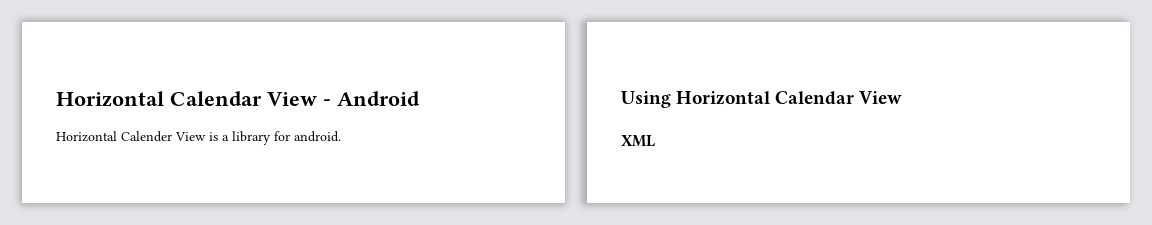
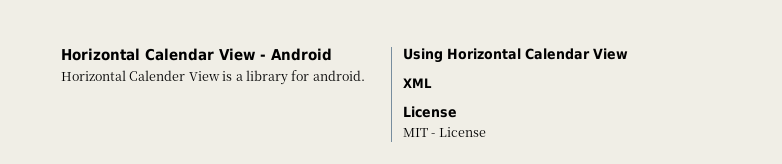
(655, 141) none -> [403,106,457,118] [403,127,486,137] // License // MIT - License

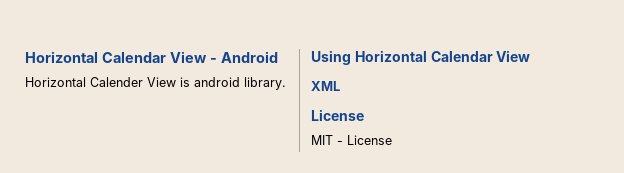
[235,70,365,85] a library for android. -> [194,77,286,90] android library.

